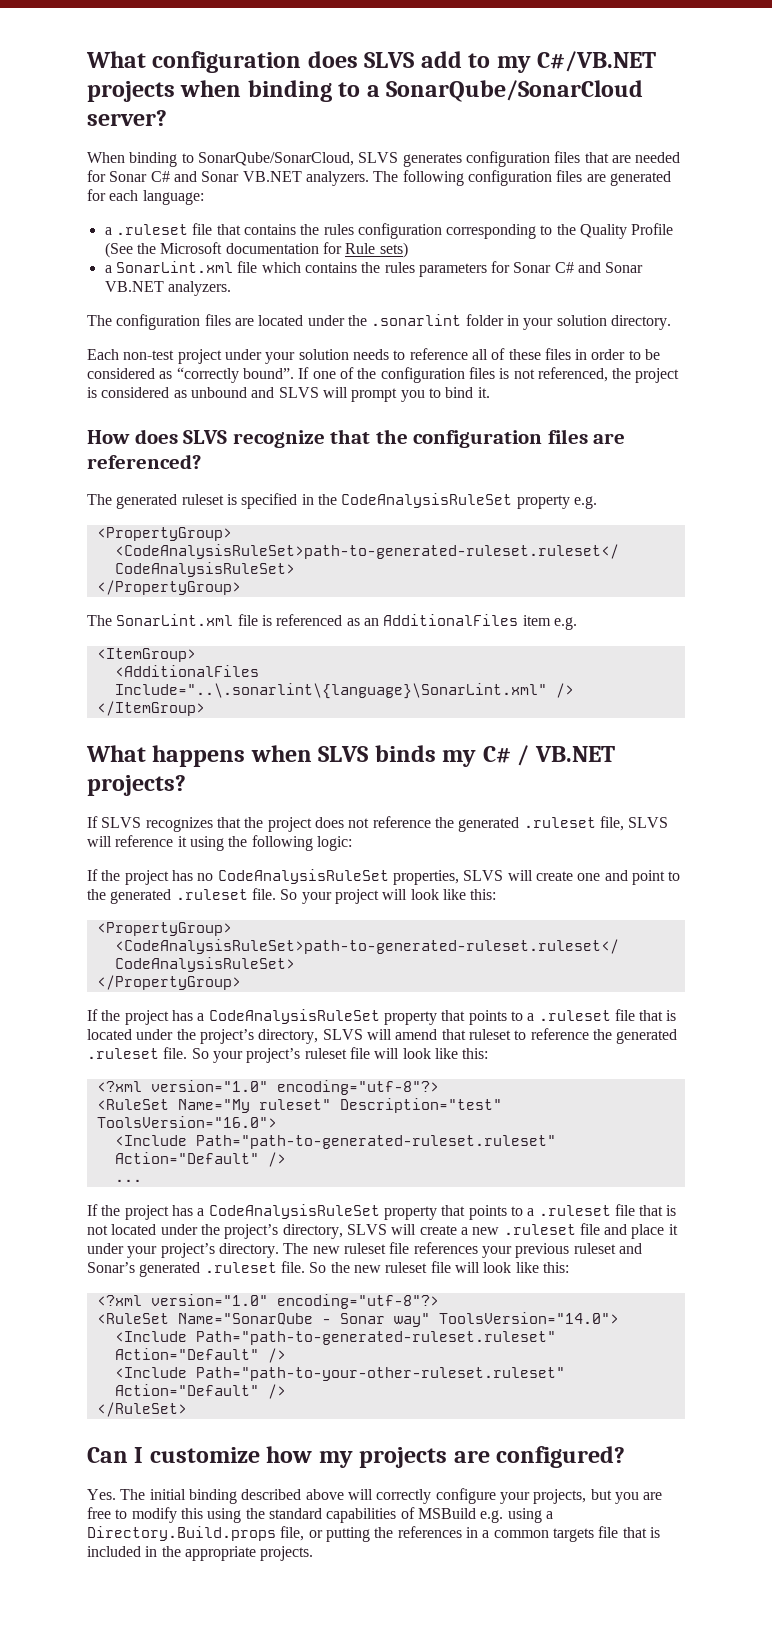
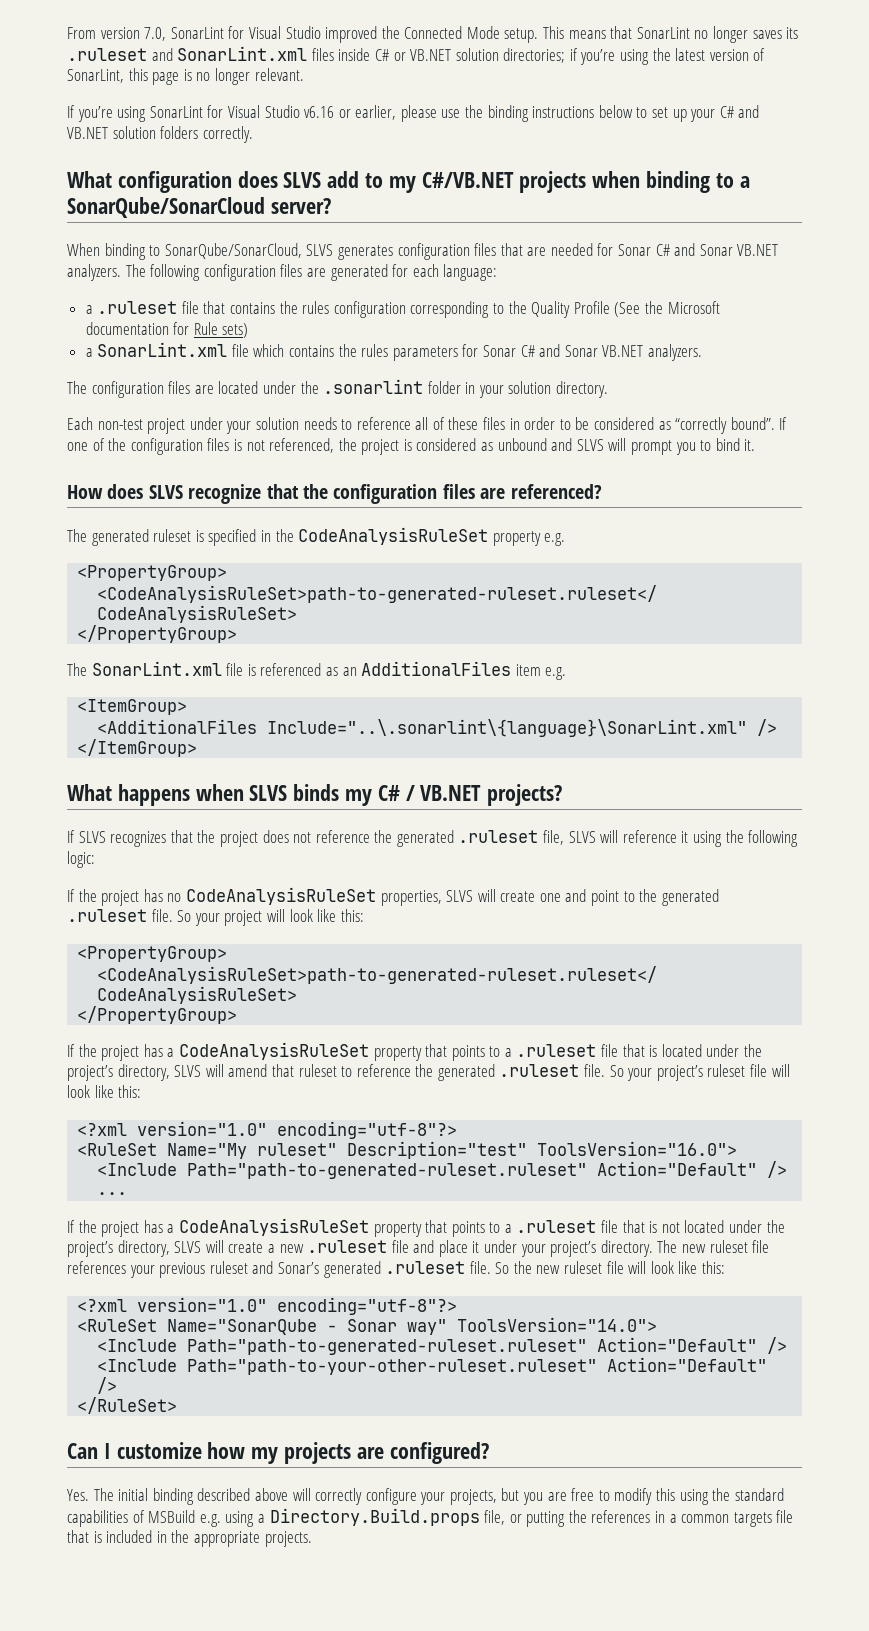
(86, 59) none -> [67,26,799,43] [67,46,766,65] [67,68,304,85] [67,105,760,122] [67,126,253,143] From version 7.0, SonarLint for Visual Studio improved the Connected Mode setup. This means that SonarLint no longer saves its .ruleset and SonarLint.xml files inside C# or VB.NET solution directories; if you’re using the latest version of SonarLint, this page is no longer relevant. // If you’re using SonarLint for Visual Studio v6.16 or earlier, please use the binding instructions below to set up your C# and VB.NET solution folders correctly. //

